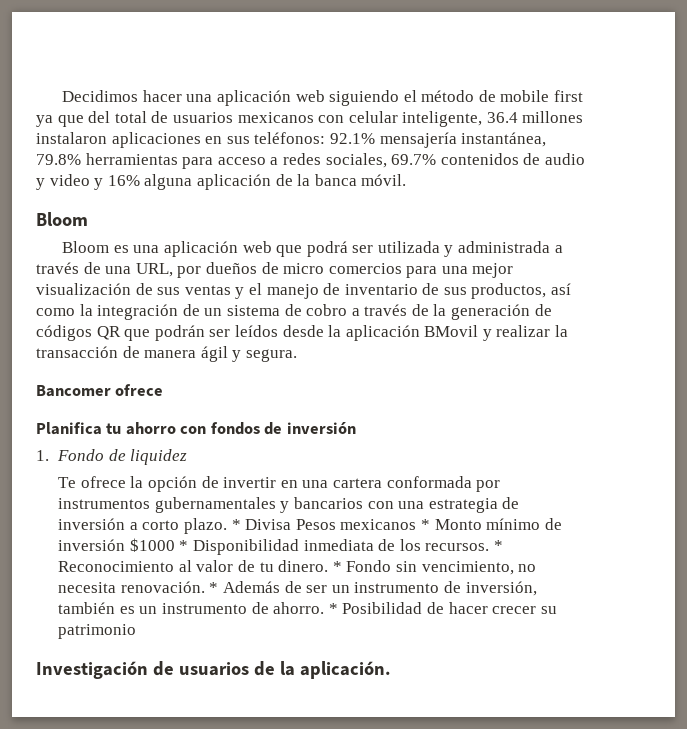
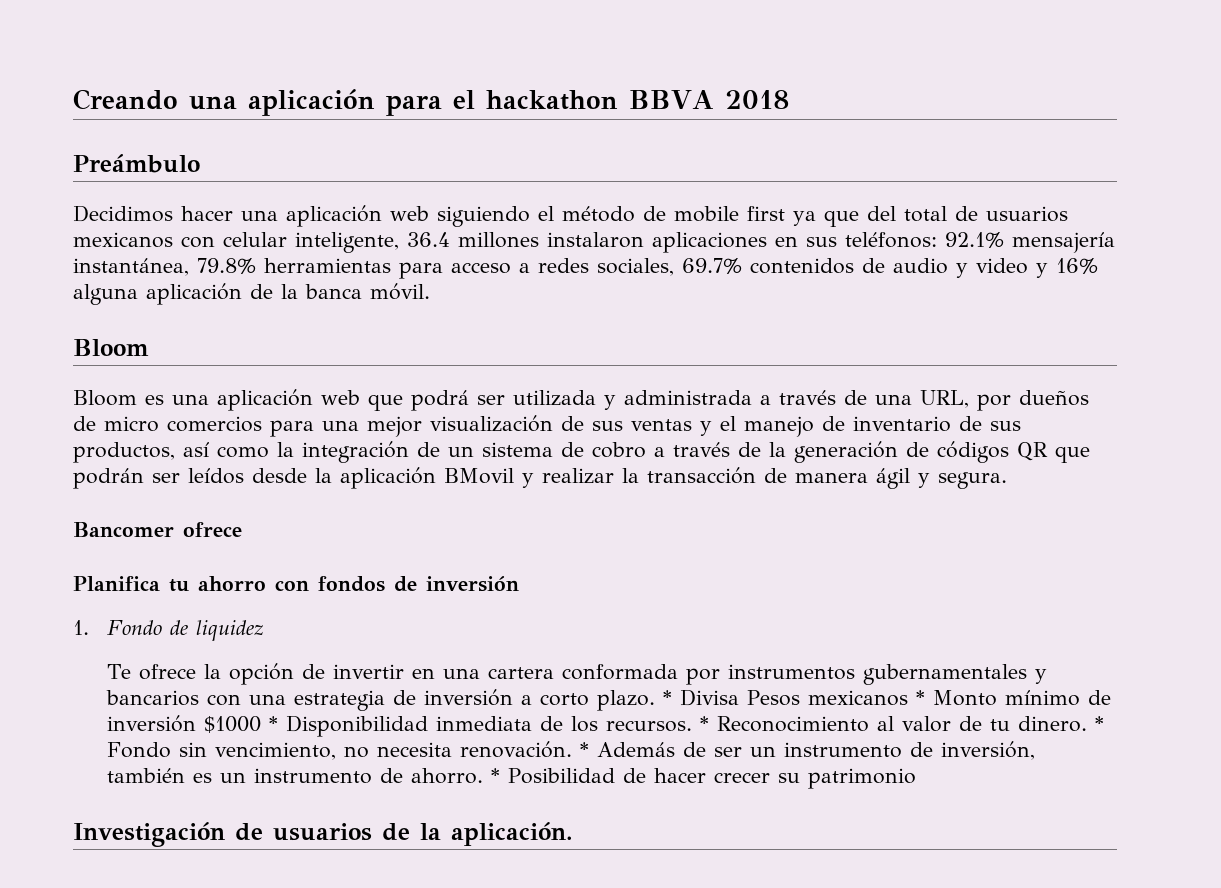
(62, 96) none -> [73,89,789,116] [73,154,200,173] Creando una aplicación para el hackathon BBVA 2018 // Preámbulo //

